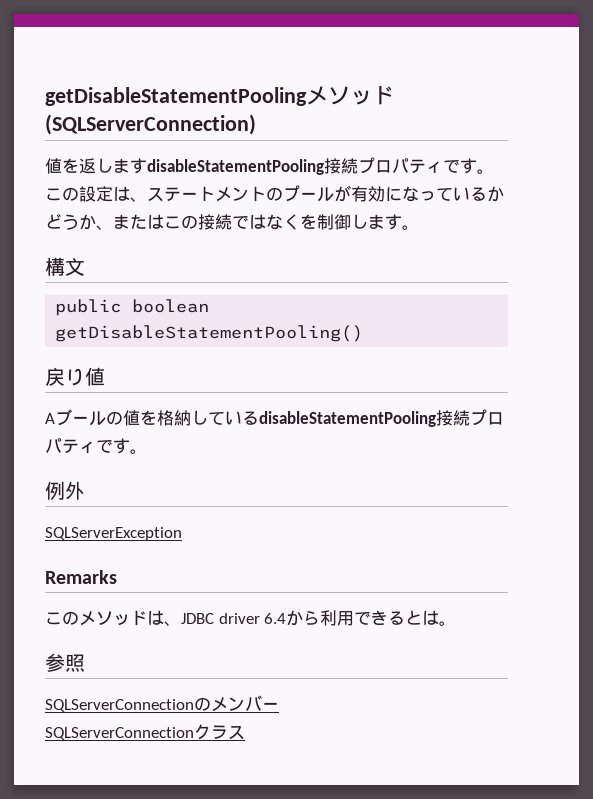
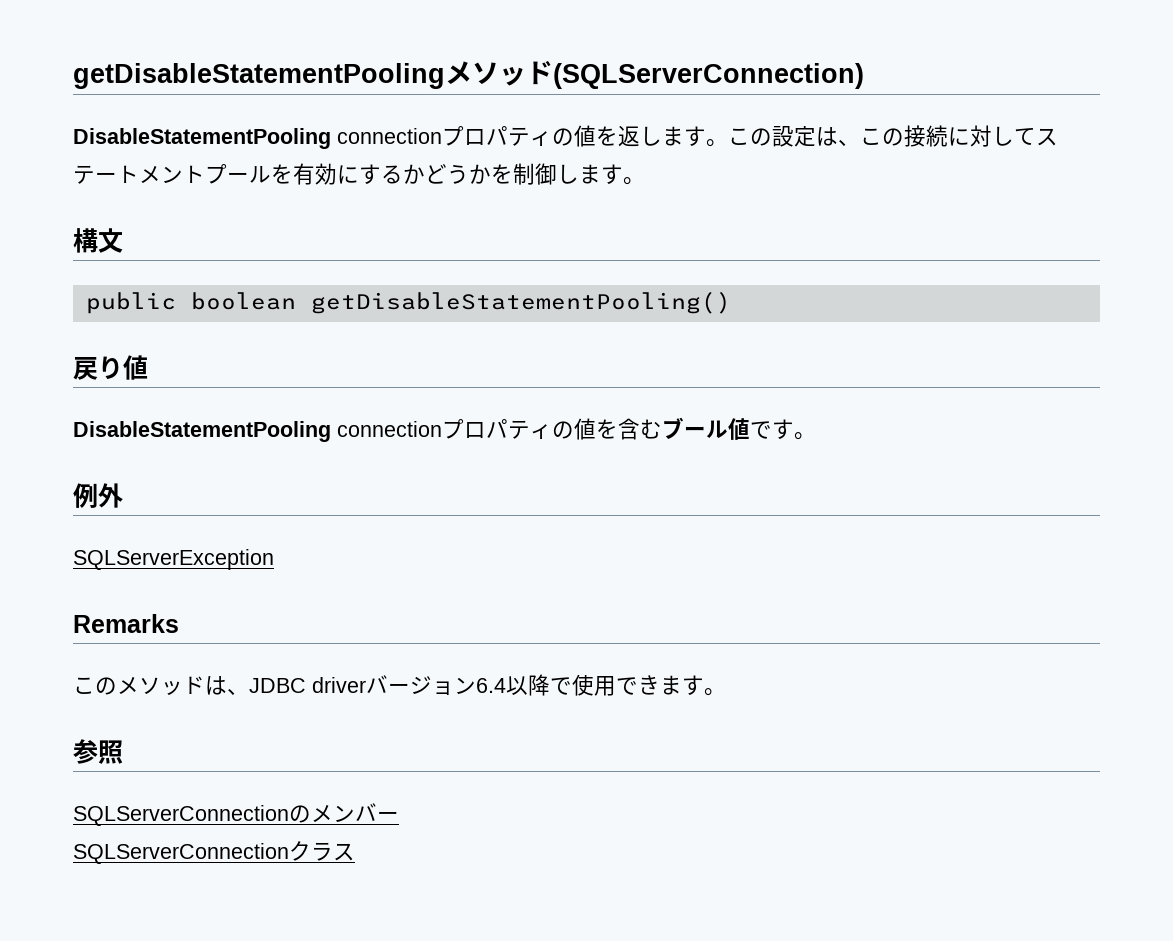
[45,157,494,175] [45,185,504,202] [45,213,300,230] 値を返しますdisableStatementPooling接続プロパティです。この設定は、ステートメントのプールが有効になっているかどうか、またはこの接続ではなく -> [73,125,1058,149] [73,163,491,185] DisableStatementPooling connectionプロパティの値を返します。この設定は、この接続に対してステートメントプールを有効にするかどうか
[45,409,504,427] [45,438,96,454] Aブールの値を格納しているdisableStatementPooling接続プロパティ -> [73,417,750,442] DisableStatementPooling connectionプロパティの値を含むブール値
[264,610,440,626] 6.4から利用できるとは -> [366,674,704,696] バージョン6.4以降で使用できます

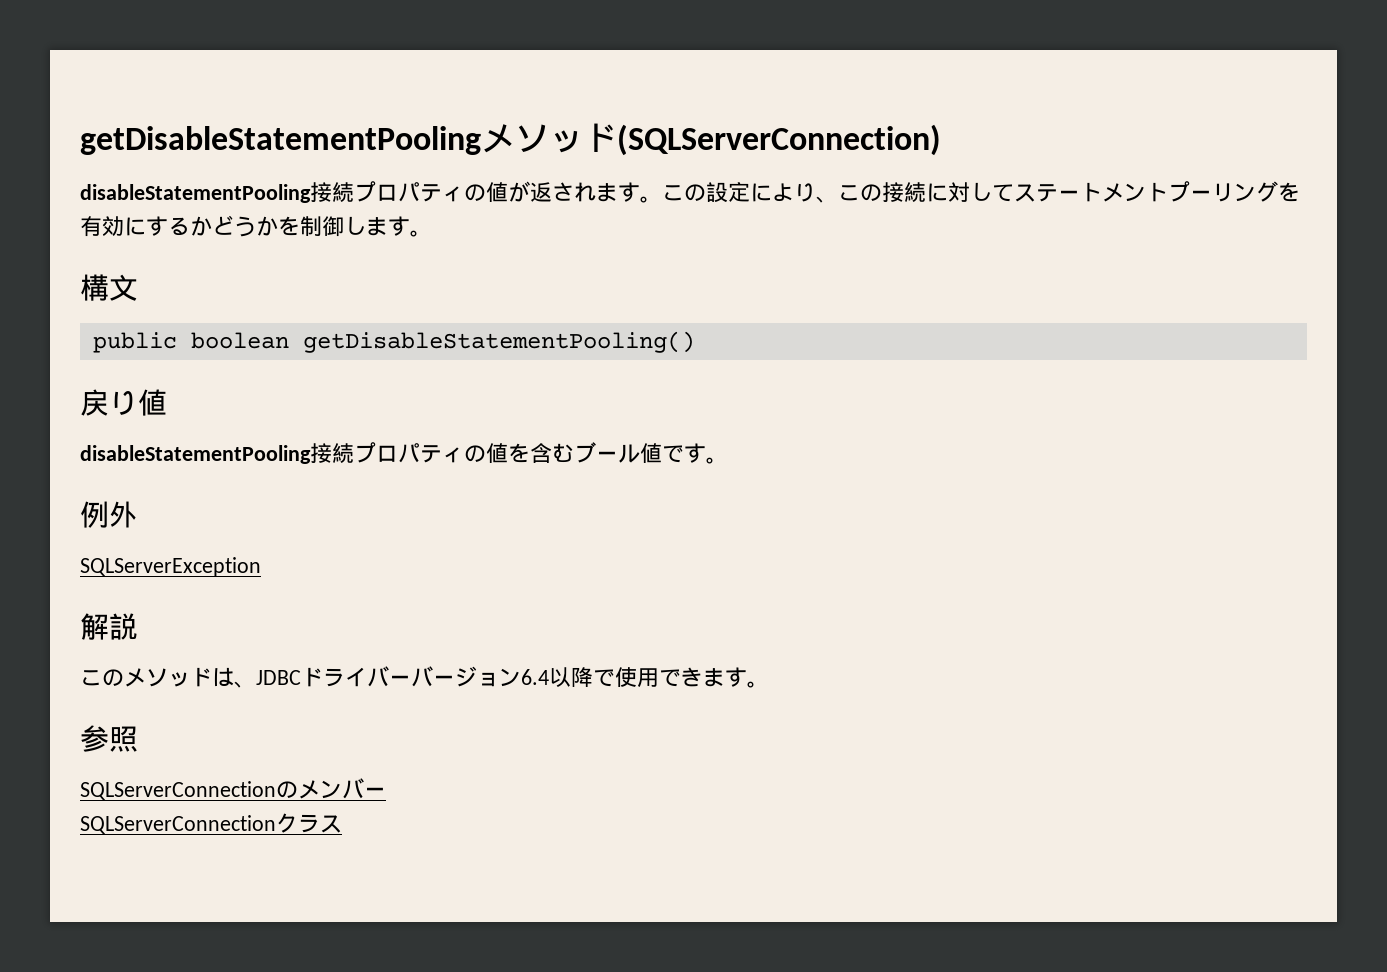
[73,125,662,149] DisableStatementPooling connectionプロパティの値を返し -> [80,181,596,203] disableStatementPooling接続プロパティの値が返され
[816,127,838,146] は -> [750,183,816,202] により
[249,166,271,183] ル -> [1212,181,1278,202] リング
[73,421,442,442] DisableStatementPooling connection -> [80,443,354,464] disableStatementPooling接続
[73,614,179,633] Remarks -> [80,613,138,640] 解説
[312,677,366,693] driver -> [301,666,411,687] ドライバー

